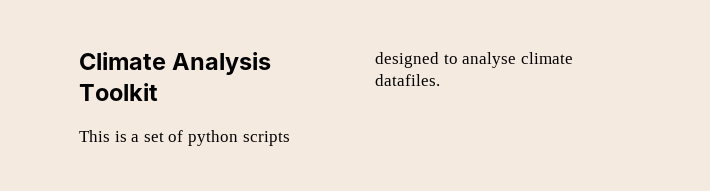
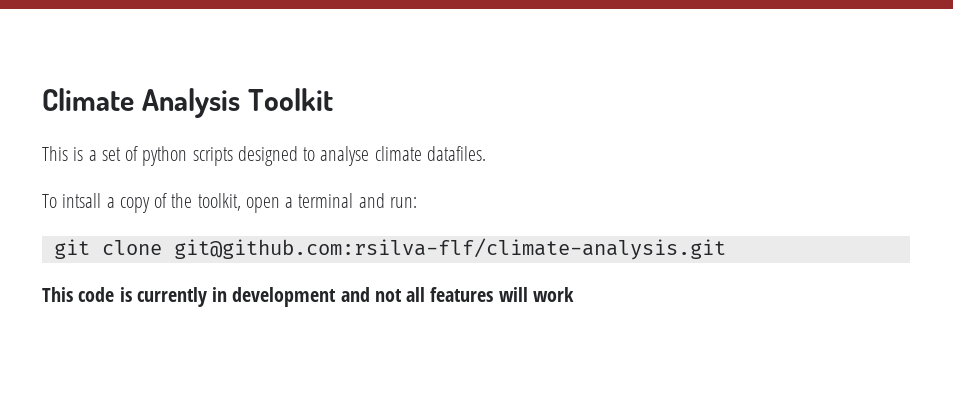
(440, 80) none -> [42,193,417,213] [53,238,726,260] [42,287,574,307] // To intsall a copy of the toolkit, open a terminal and run: // git clone git@github.com:rsilva-flf/climate-analysis.git // This code is currently in development and not all features will work

